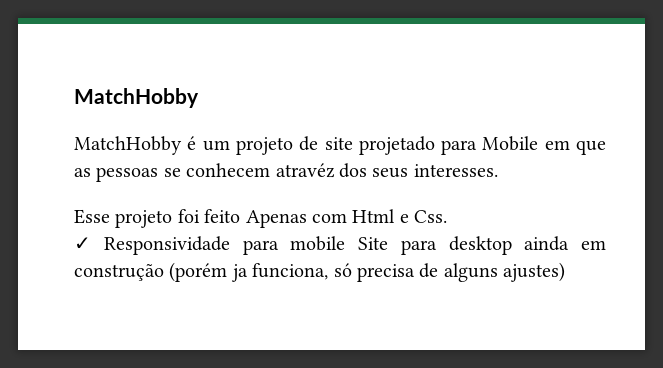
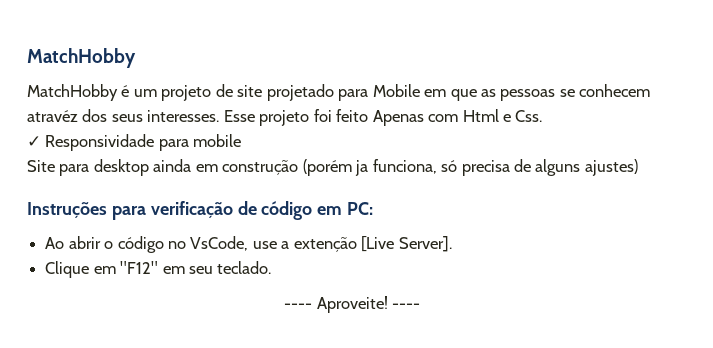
(498, 170) // -> (220, 116) none
(346, 243) none -> (242, 140) //
(566, 272) none -> [27,201,374,220] [45,236,452,253] [45,261,272,278] [284,296,420,313] // Instruções para verificação de código em PC: // Ao abrir o código no VsCode, use a extenção [Live Server]. // Clique em "F12" em seu teclado. // ---- Aproveite! ----

